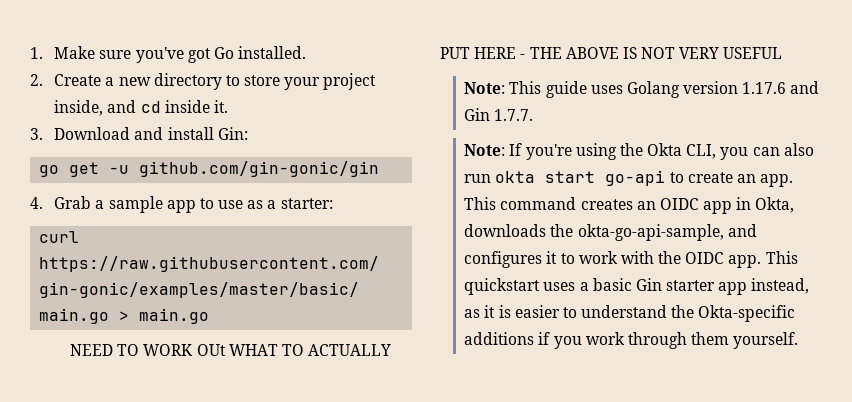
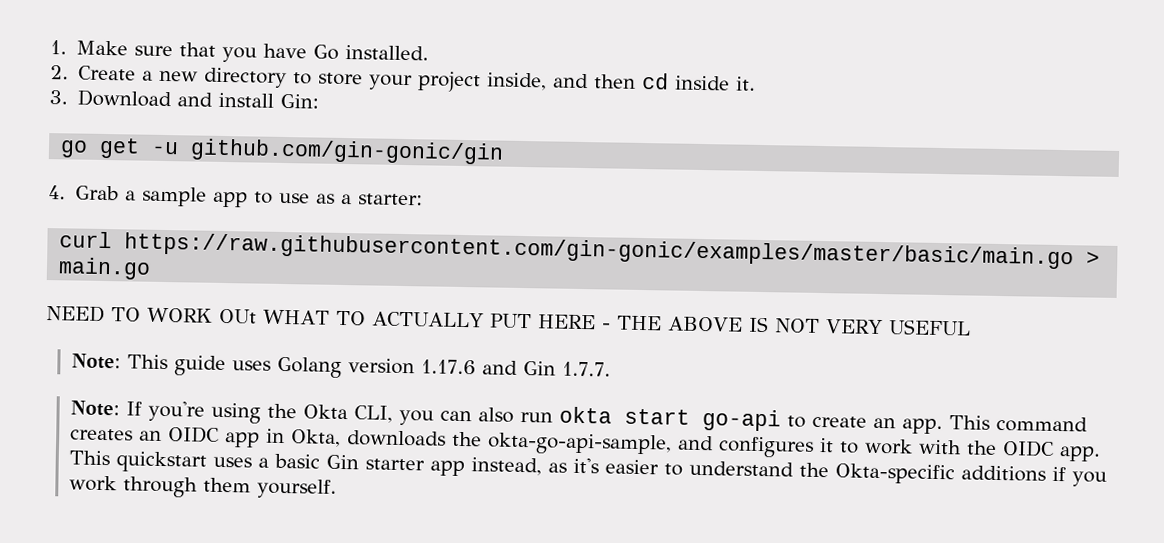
[135,47,211,63] you've got -> [179,42,308,63] that you have
(137, 106) none -> [594,74,637,89] then
[484,305,511,318] it is -> [573,457,600,474] it's

